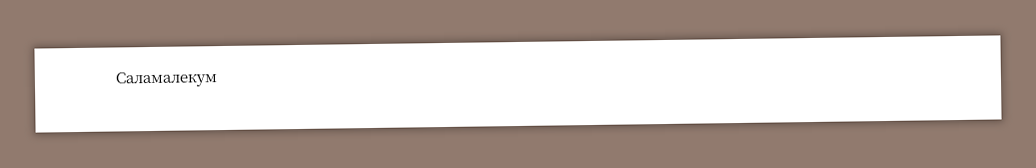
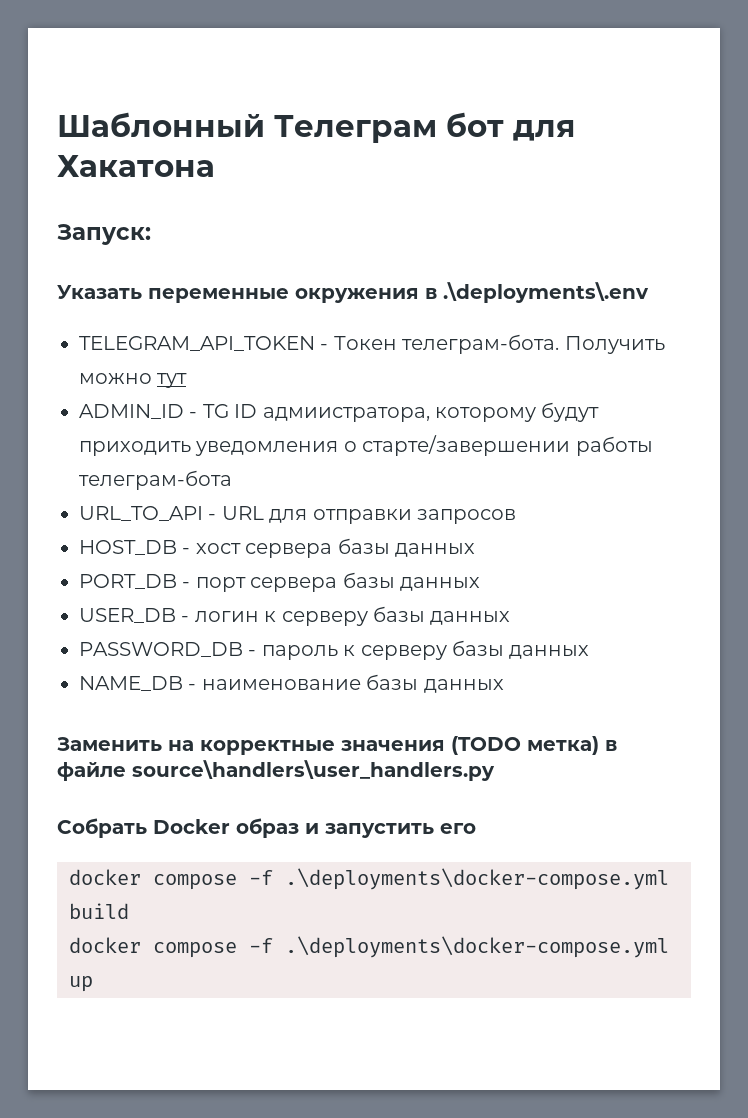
[115,71,218,88] Саламалекум -> [57,112,575,143] [57,155,215,177] [57,224,151,245] [57,282,649,303] [79,334,665,354] [79,373,188,388] [79,402,600,422] [79,435,653,456] [79,470,232,490] [79,506,516,524] [79,538,475,558] [79,572,480,592] [79,606,511,626] [79,640,590,660] [79,674,504,693] [57,736,617,755] [57,760,495,781] [57,818,476,838] [69,868,669,890] [69,903,129,919] [69,936,669,958] [69,976,93,992] Шаблонный Телеграм бот для Хакатона // Запуск: // Указать переменные окружения в .\deployments\.env // TELEGRAM_API_TOKEN - Токен телеграм-бота. Получить можно тут // ADMIN_ID - TG ID адмиистратора, которому будут приходить уведомления о старте/завершении работы телеграм-бота // URL_TO_API - URL для отправки запросов // HOST_DB - хост сервера базы данных // PORT_DB - порт сервера базы данных // USER_DB - логин к серверу базы данных // PASSWORD_DB - пароль к серверу базы данных // NAME_DB - наименование базы данных // Заменить на корректные значения (TODO метка) в файле source\handlers\user_handlers.py // Собрать Docker образ и запустить его // docker compose -f .\deployments\docker-compose.yml build // docker compose -f .\deployments\docker-compose.yml up

